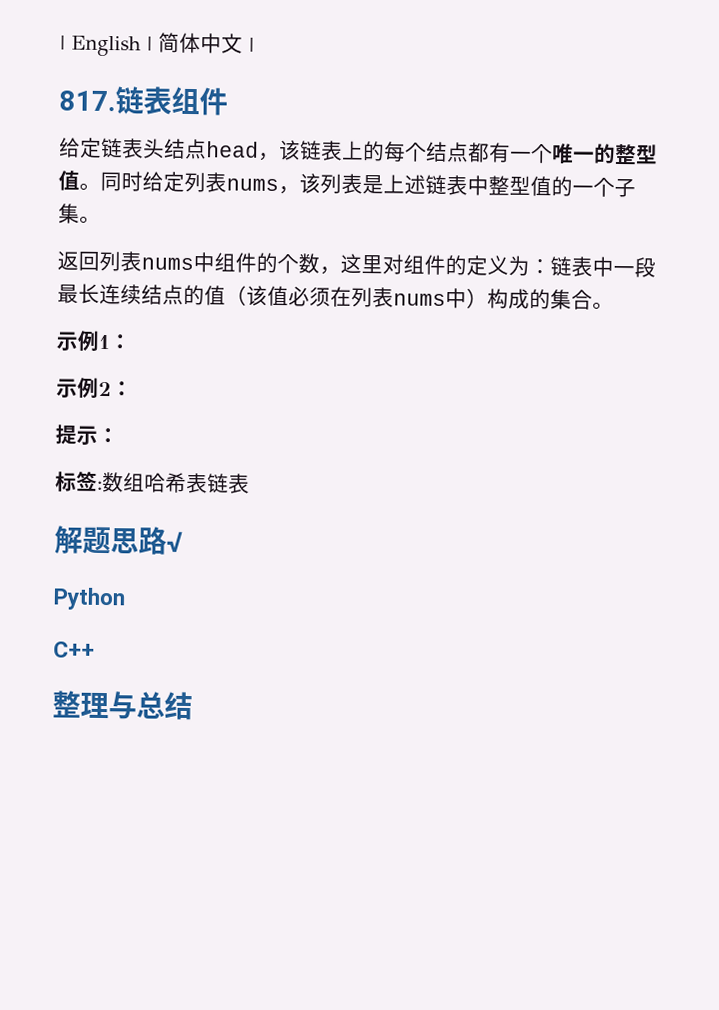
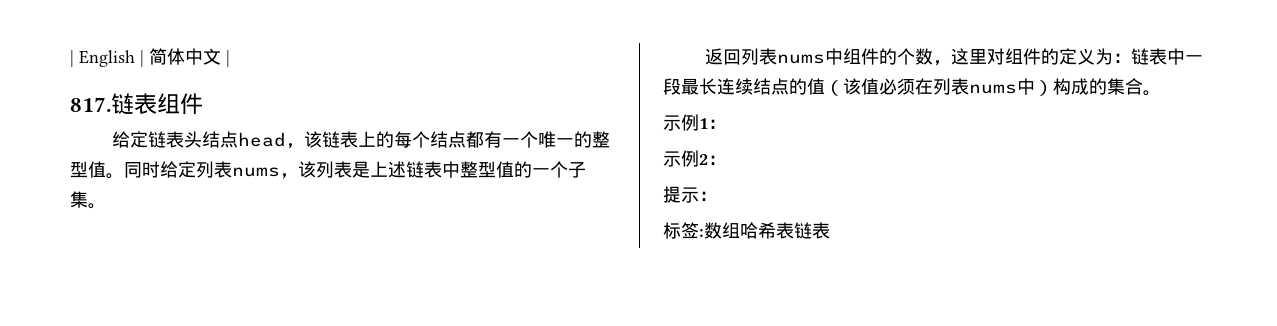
[54,525,183,555] [53,587,126,611] [53,641,95,658] [52,690,193,721] // 解题思路√ // Python // C++ // 整理与总结 -> (830, 230) none

